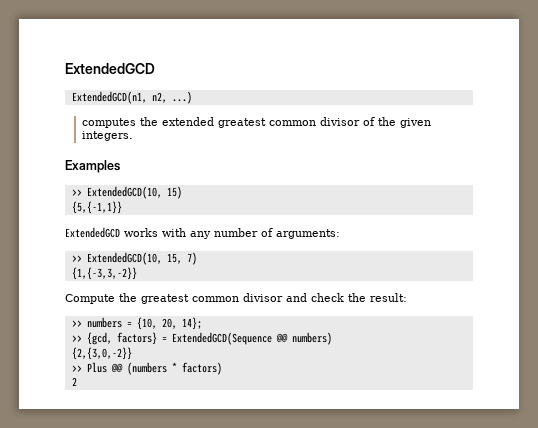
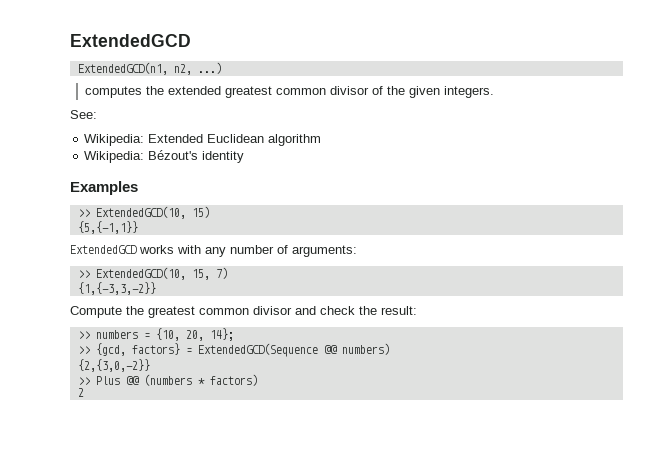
(133, 136) none -> [70,110,97,119] [84,134,322,146] [84,150,245,163] // See: // Wikipedia: Extended Euclidean algorithm // Wikipedia: Bézout's identity

